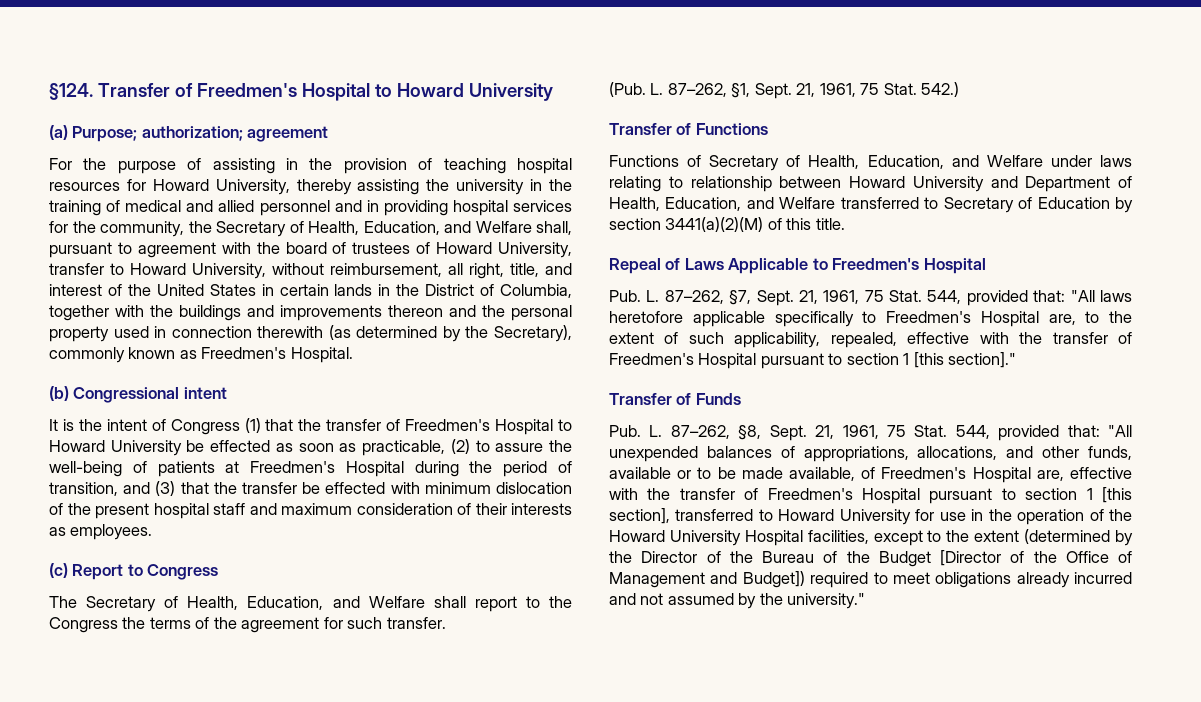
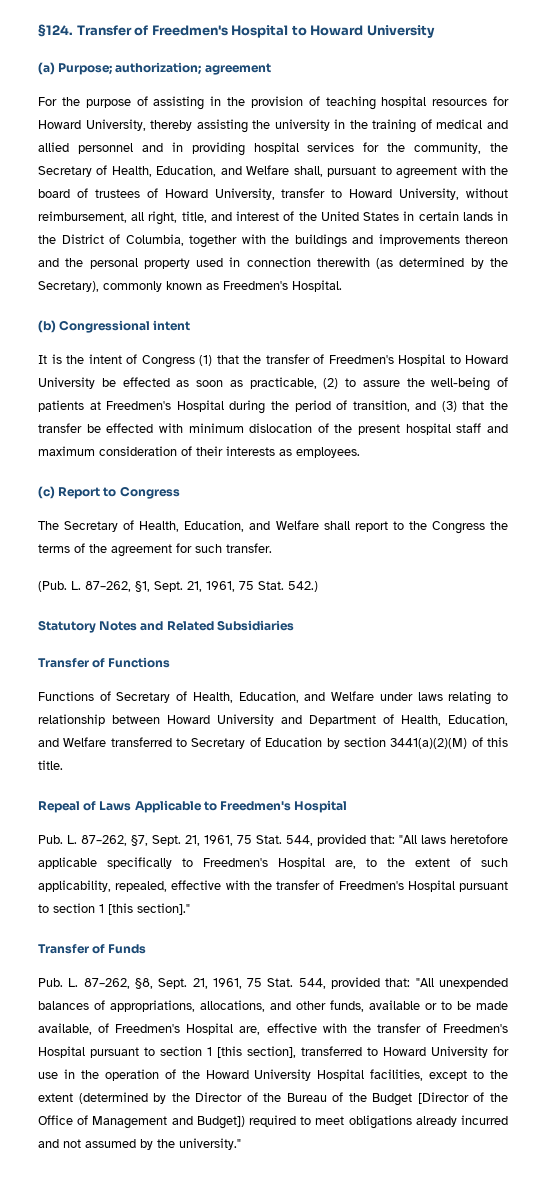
(960, 89) none -> [38,620,294,633] // Statutory Notes and Related Subsidiaries

